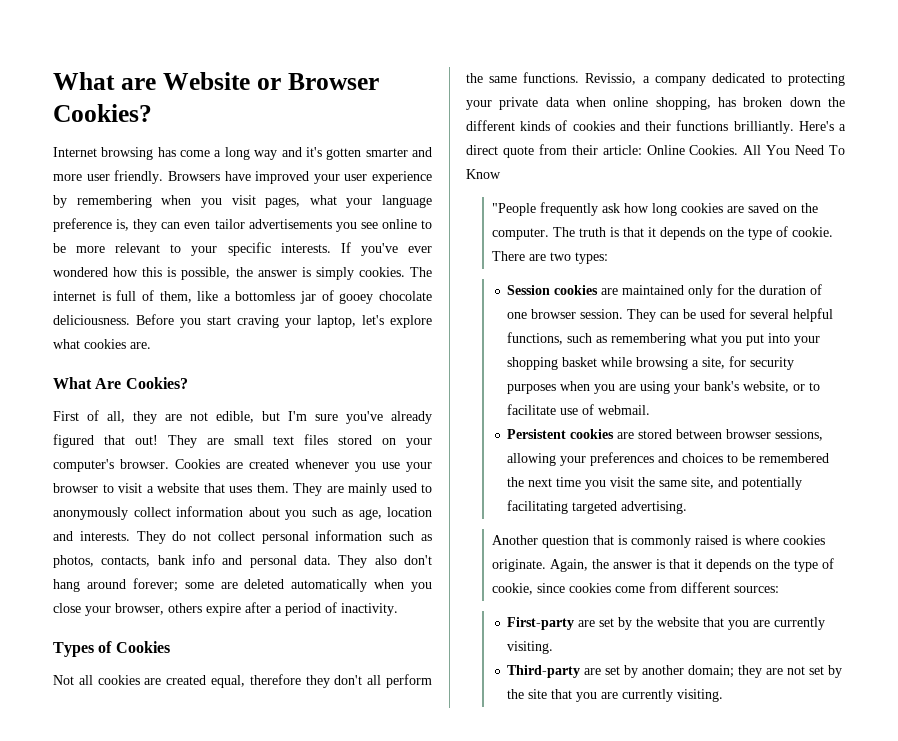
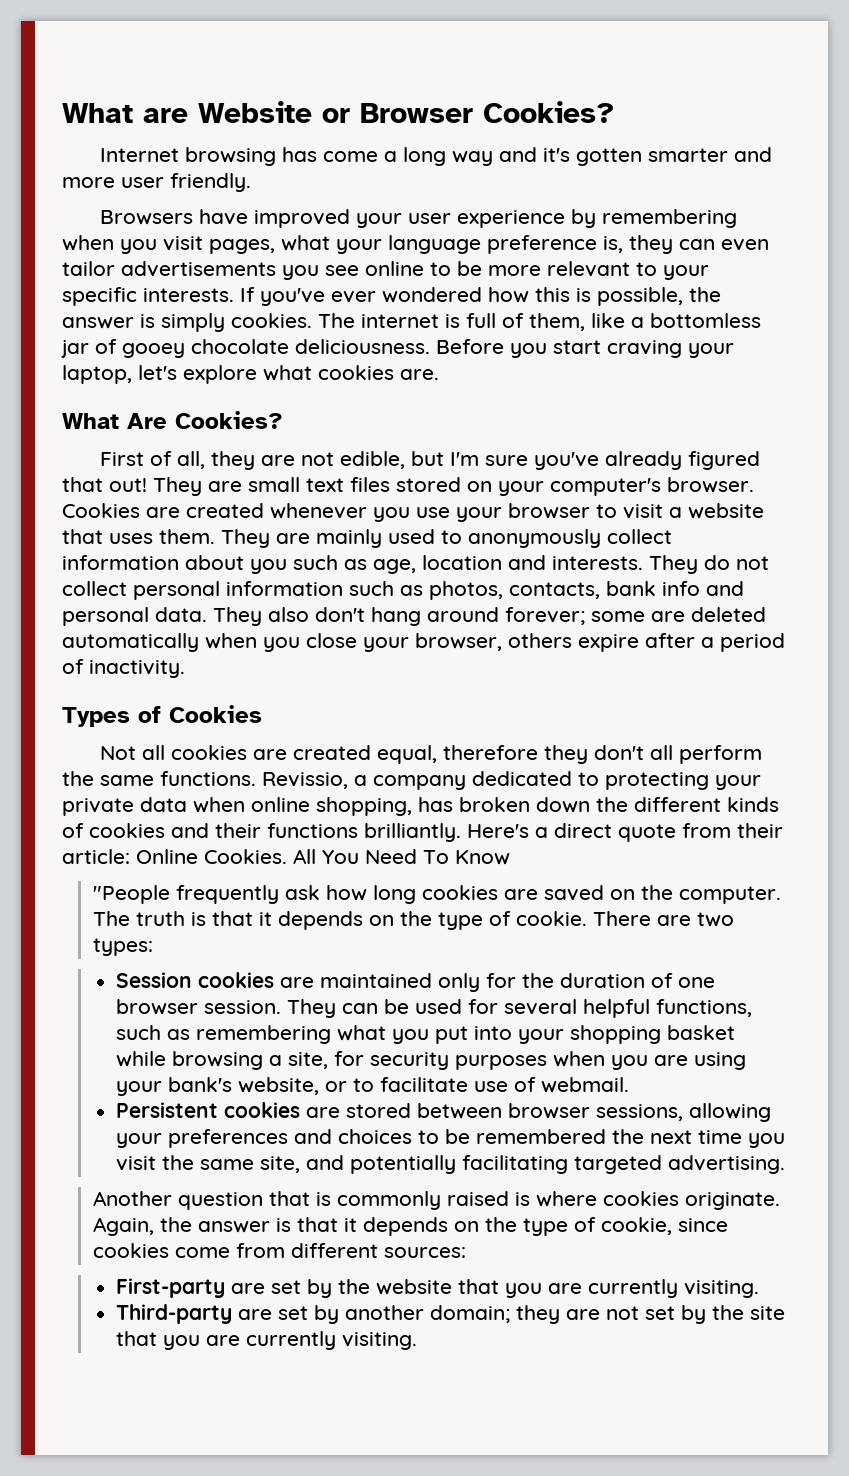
(164, 177) none -> (251, 182) //

